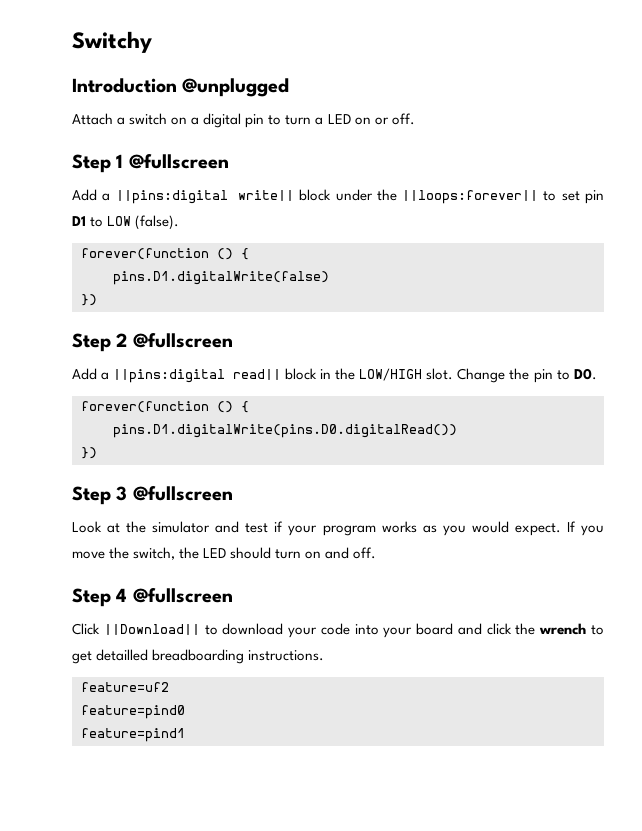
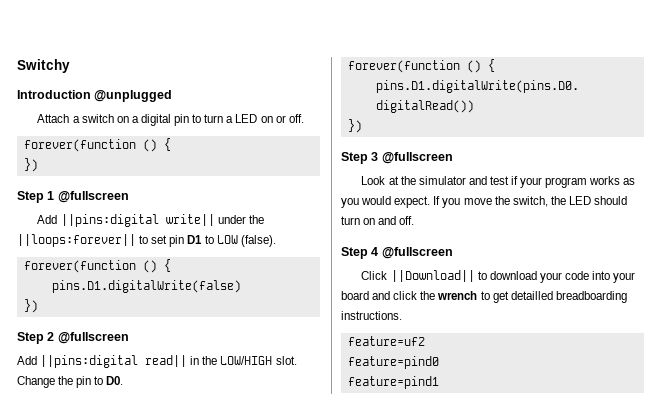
(415, 119) none -> [23,138,171,152] [23,158,38,172] // forever(function () { // })
[102,193,111,201] a -> (58, 219) none
[299,189,332,201] block -> (215, 220) none
[101,372,110,380] a -> (37, 360) none
[285,368,318,380] block -> (188, 361) none

